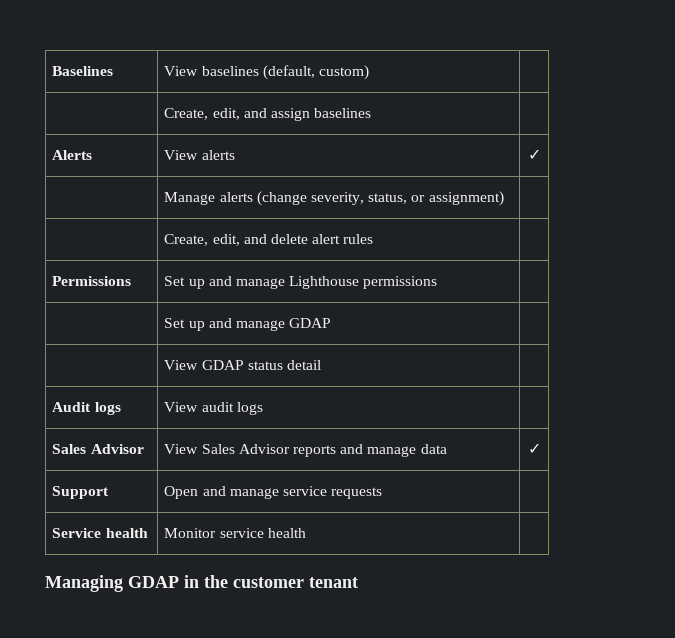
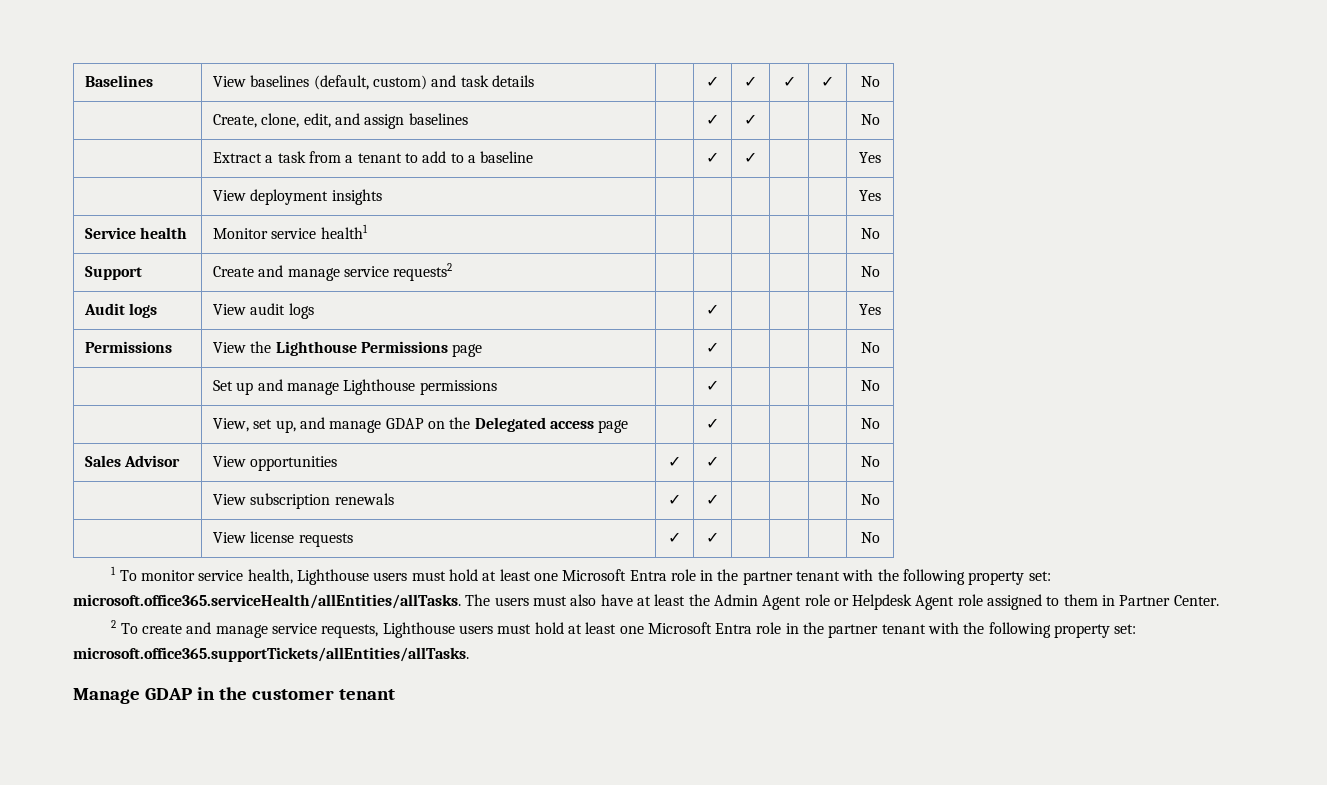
[164,108,209,120] | // | Create, -> [431,75,535,87] [706,76,719,87] [744,76,757,87] [782,76,796,87] [821,76,834,87] [860,76,880,87] [213,113,300,128] and task details | | ✓ | ✓ | ✓ | ✓ | No // | Create, clone,
[52,150,93,160] [164,150,235,160] [527,149,541,160] [164,191,504,206] [164,234,374,246] [52,276,132,286] // Alerts | View alerts | ✓ // | Manage alerts (change severity, status, or assignment) | // | Create, edit, and delete alert rules | // Permissions -> [706,114,719,125] [744,114,757,125] [860,114,880,125] [213,151,534,163] [706,152,719,163] [744,152,757,163] [859,152,881,163] [213,189,382,205] [859,190,881,201] [85,227,188,239] [213,224,368,239] [860,228,880,239] [85,266,143,280] [213,263,453,281] [860,266,880,277] [84,303,158,318] [213,303,314,319] [706,304,719,315] [859,304,881,315] [85,341,173,353] [213,341,483,357] [706,342,719,353] [860,342,880,353] | ✓ | ✓ | | | No // | Extract a task from a tenant to add to a baseline | | ✓ | ✓ | | | Yes // | View deployment insights | | | | | | Yes // Service health | Monitor service health1 | | | | | | No // Support | Create and manage service requests2 | | | | | | No // Audit logs | View audit logs | | ✓ | | | | Yes // Permissions | View the Lighthouse Permissions page | | ✓ | | | | No //
[164,318,332,331] [164,360,322,370] [52,402,121,415] [164,402,263,415] [52,444,144,454] [164,444,447,457] [527,443,541,454] [52,486,110,499] [164,486,383,499] [52,528,148,538] [164,528,306,538] [45,575,123,592] // | Set up and manage GDAP | // | View GDAP status detail | // Audit logs | View audit logs | // Sales Advisor | View Sales Advisor reports and manage data | ✓ // Support | Open and manage service requests | // Service health | Monitor service health | // Managing -> [706,380,719,391] [860,380,880,391] [213,417,629,433] [706,418,719,429] [860,418,880,429] [85,455,181,467] [213,456,338,471] [668,456,681,467] [706,456,719,467] [860,456,880,467] [213,493,394,509] [668,494,681,505] [706,494,719,505] [860,494,880,505] [213,531,353,547] [668,532,681,543] [706,532,719,543] [860,532,880,543] [111,566,1051,585] [73,594,1219,610] [111,620,1137,638] [73,647,469,662] [73,688,140,704] | ✓ | | | | No // | View, set up, and manage GDAP on the Delegated access page | | ✓ | | | | No // Sales Advisor | View opportunities | ✓ | ✓ | | | | No // | View subscription renewals | ✓ | ✓ | | | | No // | View license requests | ✓ | ✓ | | | | No // 1 To monitor service health, Lighthouse users must hold at least one Microsoft Entra role in the partner tenant with the following property set: microsoft.office365.serviceHealth/allEntities/allTasks. The users must also have at least the Admin Agent role or Helpdesk Agent role assigned to them in Partner Center. // 2 To create and manage service requests, Lighthouse users must hold at least one Microsoft Entra role in the partner tenant with the following property set: microsoft.office365.supportTickets/allEntities/allTasks. // Manage

